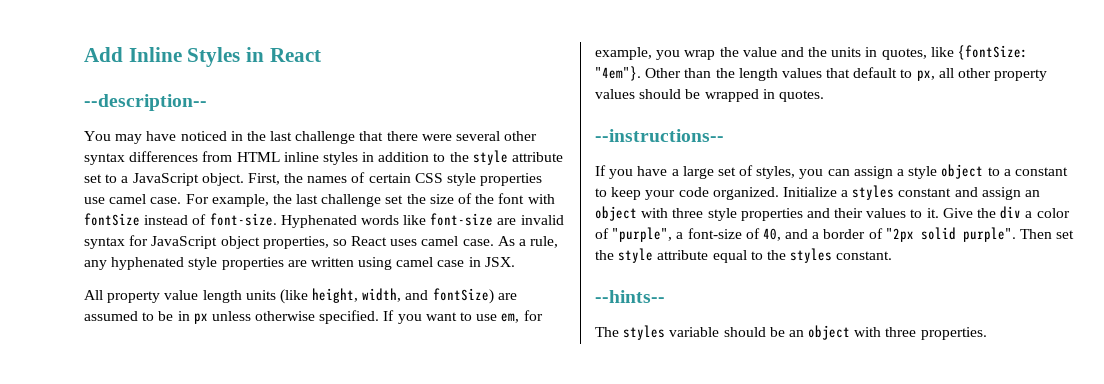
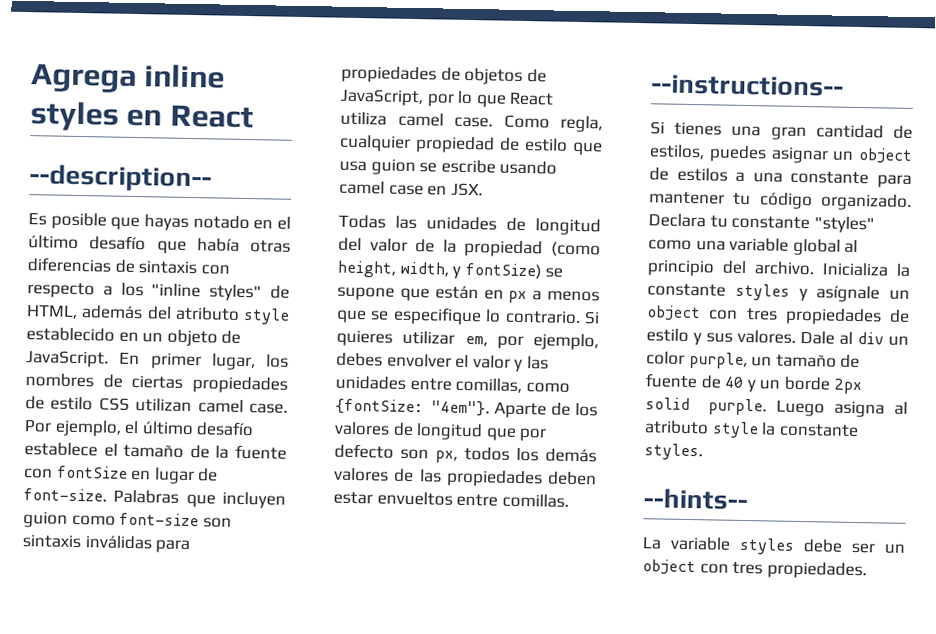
[84,47,321,67] [84,94,207,111] [84,131,538,144] [84,150,564,165] [84,172,543,186] [84,193,555,207] [84,213,564,228] [84,235,559,249] [84,257,393,270] Add Inline Styles in React // --description-- // You may have noticed in the last challenge that there were several other syntax differences from HTML inline styles in addition to the style attribute set to a JavaScript object. First, the names of certain CSS style properties use camel case. For example, the last challenge set the size of the font with fontSize instead of font-size. Hyphenated words like font-size are invalid syntax for JavaScript object properties, so React uses camel case. As a rule, any hyphenated style properties are written using -> [30,63,226,93] [30,101,254,132] [29,164,212,193] [28,212,291,231] [28,235,291,254] [27,257,230,275] [27,282,290,302] [26,304,290,325] [26,327,242,347] [26,350,289,371] [25,373,288,394] [25,396,288,414] [24,419,255,437] [24,442,287,460] [24,465,219,485] [23,488,286,509] [23,511,232,528] [22,534,191,554] [341,65,547,85] [340,88,555,108] [340,111,603,133] [339,134,603,156] [339,158,558,176] Agrega inline styles en React // --description-- // Es posible que hayas notado en el último desafío que había otras diferencias de sintaxis con respecto a los "inline styles" de HTML, además del atributo style establecido en un objeto de JavaScript. En primer lugar, los nombres de ciertas propiedades de estilo CSS utilizan camel case. Por ejemplo, el último desafío establece el tamaño de la fuente con fontSize en lugar de font-size. Palabras que incluyen guion como font-size son sintaxis inválidas para propiedades de objetos de JavaScript, por lo que React utiliza camel case. Como regla, cualquier propiedad de estilo que usa guion se escribe usando
[468,257,481,267] in -> [427,185,448,196] en
[84,288,517,304] [84,310,543,324] [595,45,1029,60] [595,66,1048,81] [595,89,824,102] [595,129,724,142] [595,164,1068,179] [595,185,1041,200] [595,206,1070,221] [595,227,1075,242] [595,248,893,263] [595,290,665,303] [595,325,987,340] All property value length units (like height, width, and fontSize) are assumed to be in px unless otherwise specified. If you want to use em, for example, you wrap the value and the units in quotes, like {fontSize: "4em"}. Other than the length values that default to px, all other property values should be wrapped in quotes. // --instructions-- // If you have a large set of styles, you can assign a style object to a constant to keep your code organized. Initialize a styles constant and assign an object with three style properties and their values to it. Give the div a color of "purple", a font-size of 40, and a border of "2px solid purple". Then set the style attribute equal to the styles constant. // --hints-- // The styles variable should be an object with three properties. -> [338,214,601,236] [338,237,601,258] [337,260,564,280] [337,285,600,304] [336,306,600,326] [336,329,599,351] [336,352,549,372] [335,375,570,393] [335,398,598,419] [334,421,548,442] [334,443,597,463] [334,467,597,488] [333,491,569,508] [651,74,844,97] [650,121,913,141] [649,144,913,164] [649,167,912,188] [649,191,912,211] [648,213,875,234] [648,237,859,256] [647,259,911,277] [647,283,910,303] [646,305,910,326] [646,328,909,346] [646,351,861,370] [645,373,862,395] [645,397,908,418] [644,420,859,439] [644,443,703,461] [643,488,748,511] [642,536,905,555] [642,559,867,580] Todas las unidades de longitud del valor de la propiedad (como height, width, y fontSize) se supone que están en px a menos que se especifique lo contrario. Si quieres utilizar em, por ejemplo, debes envolver el valor y las unidades entre comillas, como {fontSize: "4em"}. Aparte de los valores de longitud que por defecto son px, todos los demás valores de las propiedades deben estar envueltos entre comillas. // --instructions-- // Si tienes una gran cantidad de estilos, puedes asignar un object de estilos a una constante para mantener tu código organizado. Declara tu constante "styles" como una variable global al principio del archivo. Inicializa la constante styles y asígnale un object con tres propiedades de estilo y sus valores. Dale al div un color purple, un tamaño de fuente de 40 y un borde 2px solid purple. Luego asigna al atributo style la constante styles. // --hints-- // La variable styles debe ser un object con tres propiedades.

